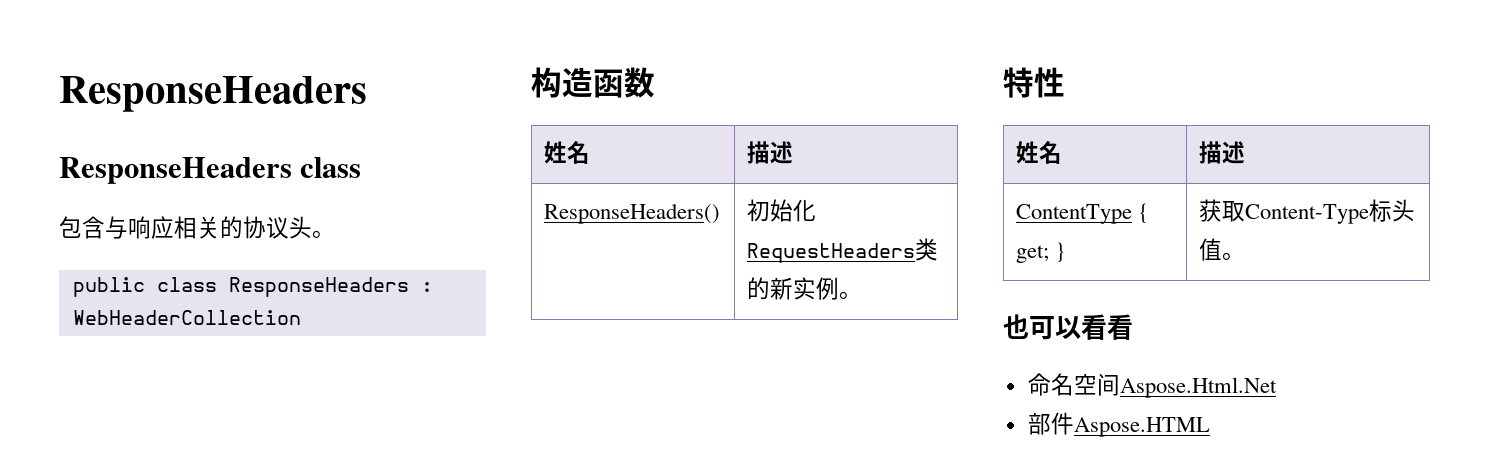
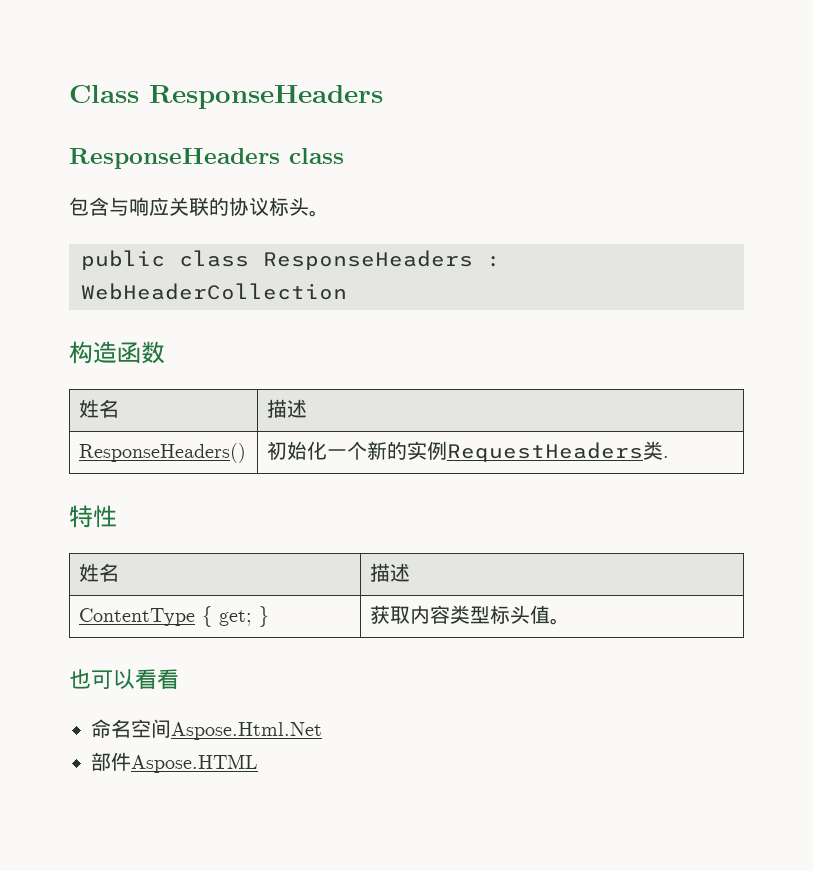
(59, 94) none -> [69,85,139,103] Class
[174,216,289,239] 相关的协议 -> [169,197,289,216] 关联的协议标
[747,238,939,263] [747,277,863,300] RequestHeaders类的新实例。 -> [327,441,670,462] 一个新的实例RequestHeaders类.
[1245,204,1370,224] Content-Type -> [410,605,491,624] 内容类型

